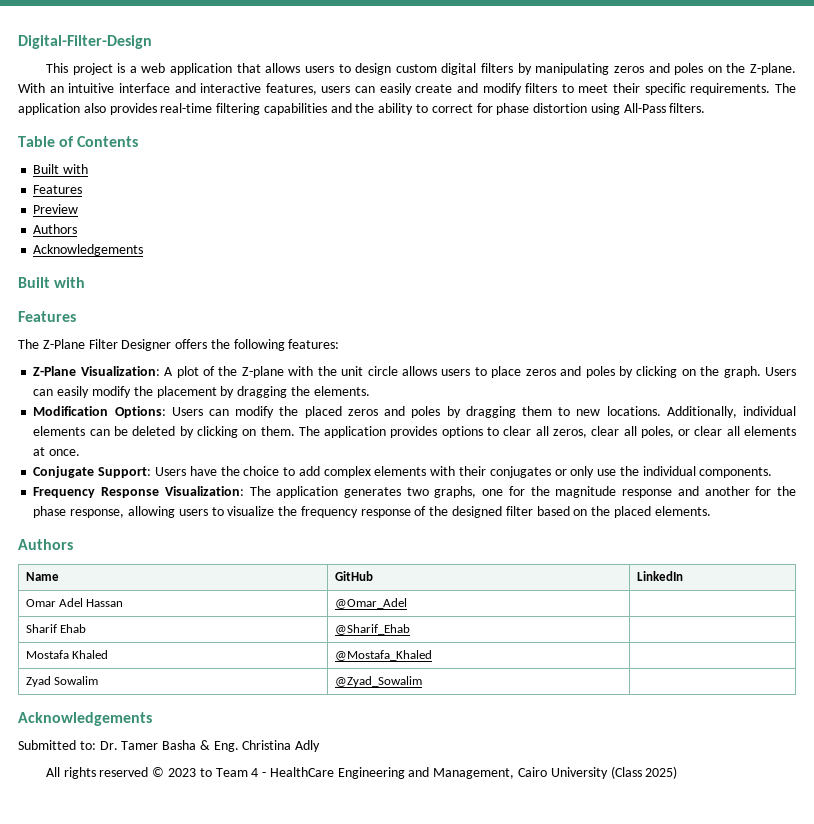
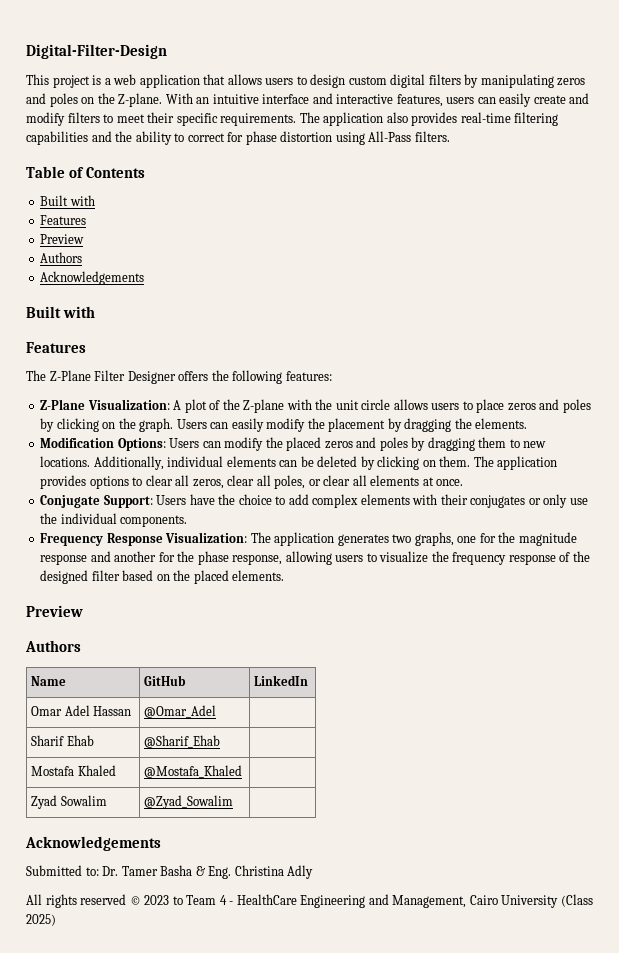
(711, 511) none -> [26,605,83,617] // Preview

